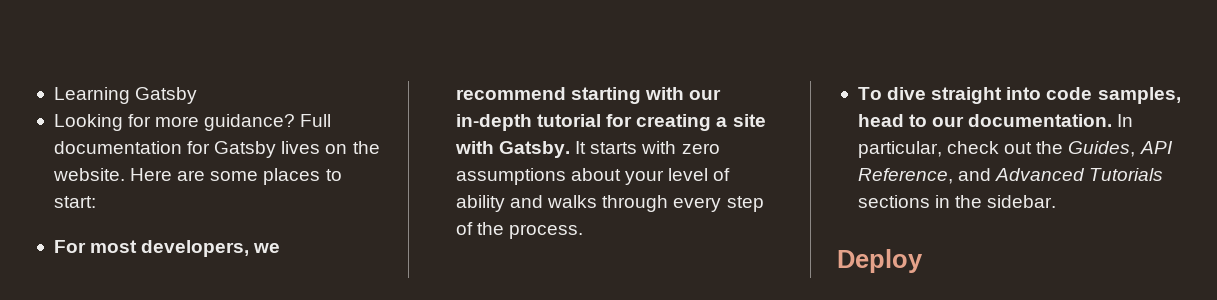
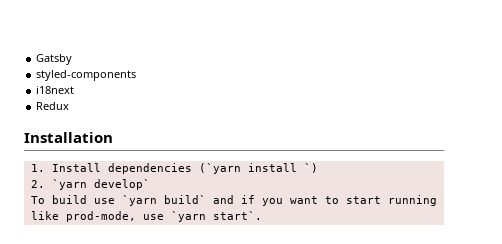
[53,87,130,104] Learning -> (36, 59) none
[53,114,332,131] [53,141,380,158] [52,168,342,185] [53,196,96,208] [53,240,281,257] [455,87,722,104] [455,114,766,131] [454,141,720,158] [455,168,731,185] [455,195,764,212] [455,222,584,239] [857,87,1181,104] [857,114,1134,127] [857,141,1173,158] [857,168,1164,184] [857,195,1057,208] [837,249,923,273] Looking for more guidance? Full documentation for Gatsby lives on the website. Here are some places to start: // For most developers, we recommend starting with our in-depth tutorial for creating a site with Gatsby. It starts with zero assumptions about your level of ability and walks through every step of the process. // To dive straight into code samples, head to our documentation. In particular, check out the Guides, API Reference, and Advanced Tutorials sections in the sidebar. // Deploy -> [36,70,137,81] [36,86,75,94] [36,102,70,110] [24,132,113,143] [30,163,318,174] [30,179,150,190] [30,195,437,206] [30,211,262,222] styled-components // i18next // Redux // Installation // 1. Install dependencies (`yarn install `) // 2. `yarn develop` // To build use `yarn build` and if you want to start running like prod-mode, use `yarn start`.

